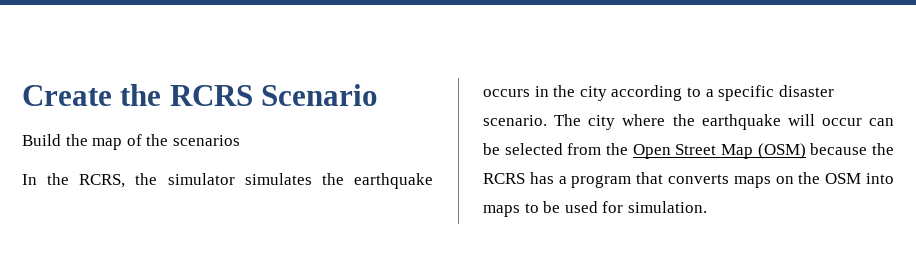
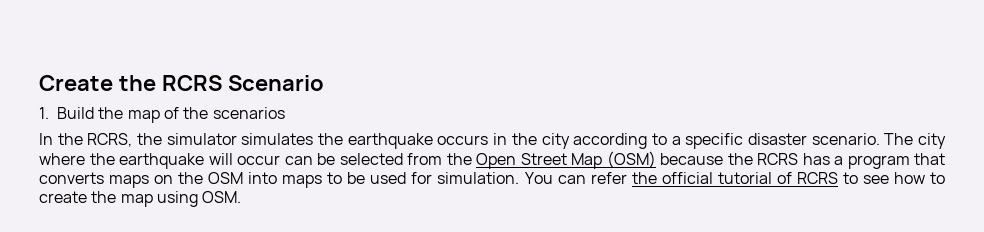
(379, 95) none -> [39,107,49,119] 1.
(707, 207) none -> [524,172,946,184] [39,191,242,207] You can refer the official tutorial of RCRS to see how to create the map using OSM.

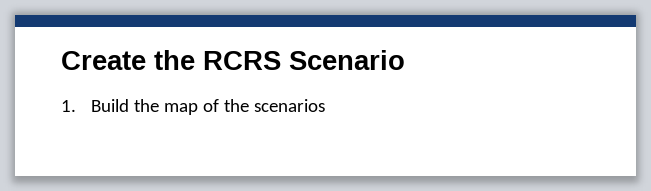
[39,133,947,149] [39,151,945,169] [39,172,946,188] [39,191,242,207] // In the RCRS, the simulator simulates the earthquake occurs in the city according to a specific disaster scenario. The city where the earthquake will occur can be selected from the Open Street Map (OSM) because the RCRS has a program that converts maps on the OSM into maps to be used for simulation. You can refer the official tutorial of RCRS to see how to create the map using OSM. -> (325, 105) none

